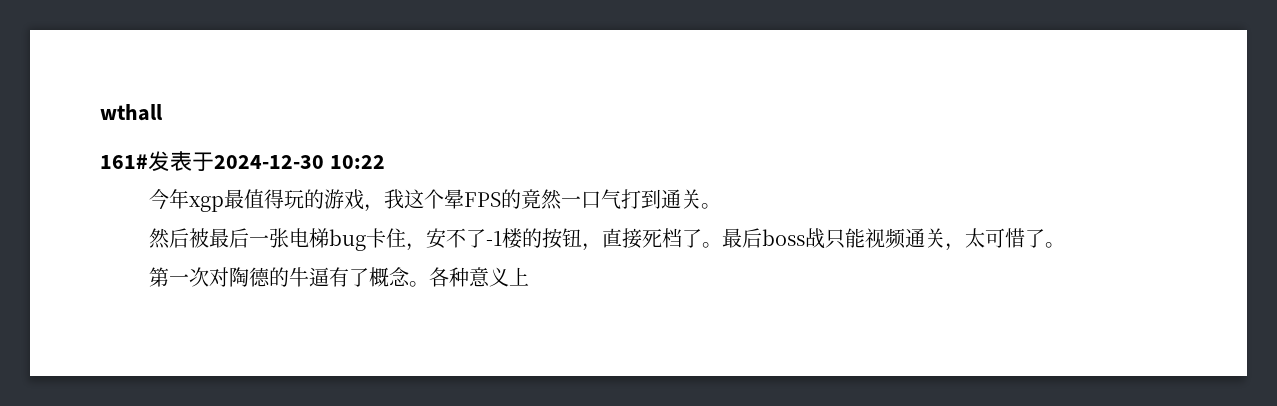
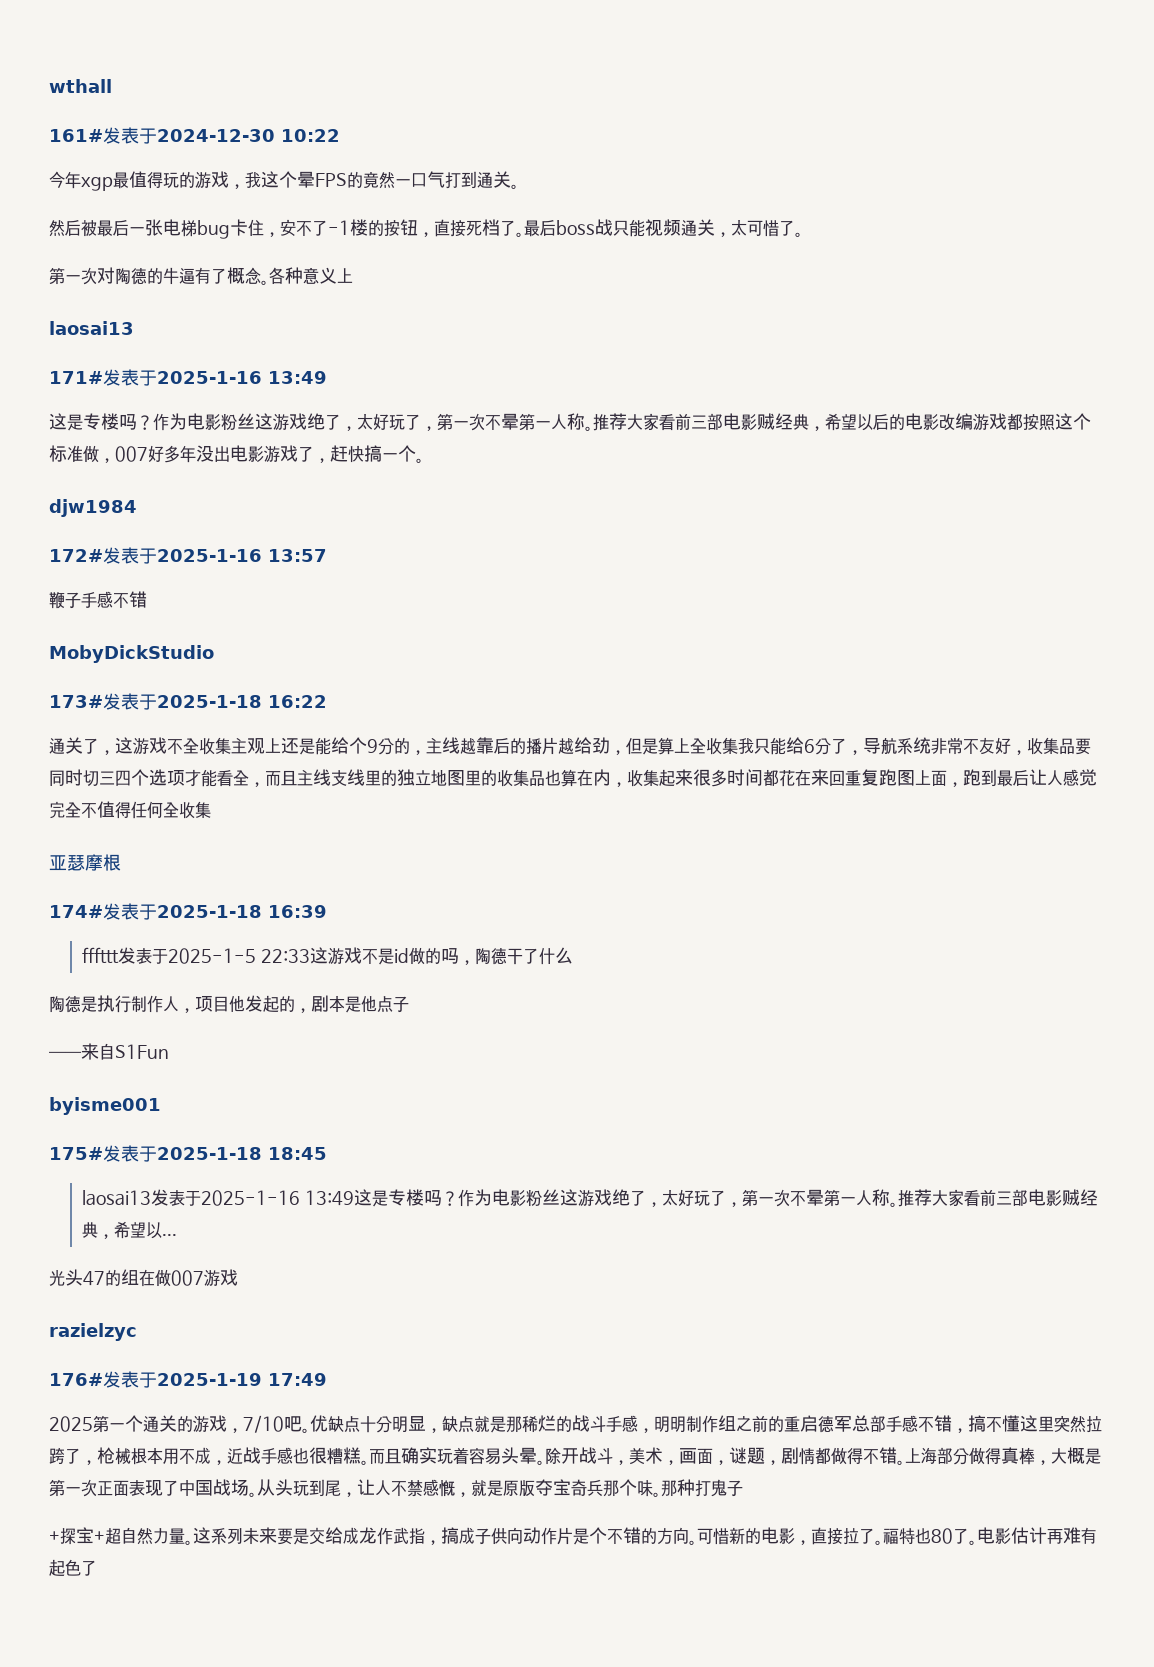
(530, 276) none -> [49,321,134,335] [49,369,327,386] [49,413,1091,431] [49,445,424,463] [49,499,137,517] [49,547,327,564] [49,591,147,609] [49,645,214,663] [49,693,327,710] [49,737,1091,755] [49,769,1097,787] [49,801,211,819] [49,854,121,871] [49,903,327,920] [82,947,574,965] [49,995,409,1013] [49,1043,169,1060] [49,1097,161,1115] [49,1145,327,1162] [82,1189,1099,1207] [82,1221,178,1239] [49,1269,238,1287] [49,1323,137,1341] [49,1371,327,1388] [49,1415,1102,1433] [49,1447,1101,1465] [49,1479,743,1497] [49,1527,1097,1545] [49,1559,97,1576] // laosai13 // 171#发表于2025-1-16 13:49 // 这是专楼吗？作为电影粉丝这游戏绝了，太好玩了，第一次不晕第一人称。推荐大家看前三部电影贼经典，希望以后的电影改编游戏都按照这个标准做，007好多年没出电影游戏了，赶快搞一个。 // djw1984 // 172#发表于2025-1-16 13:57 // 鞭子手感不错 // MobyDickStudio // 173#发表于2025-1-18 16:22 // 通关了，这游戏不全收集主观上还是能给个9分的，主线越靠后的播片越给劲，但是算上全收集我只能给6分了，导航系统非常不友好，收集品要同时切三四个选项才能看全，而且主线支线里的独立地图里的收集品也算在内，收集起来很多时间都花在来回重复跑图上面，跑到最后让人感觉完全不值得任何全收集 // 亚瑟摩根 // 174#发表于2025-1-18 16:39 // fffttt发表于2025-1-5 22:33这游戏不是id做的吗，陶德干了什么 // 陶德是执行制作人，项目他发起的，剧本是他点子 // ——来自S1Fun // byisme001 // 175#发表于2025-1-18 18:45 // laosai13发表于2025-1-16 13:49这是专楼吗？作为电影粉丝这游戏绝了，太好玩了，第一次不晕第一人称。推荐大家看前三部电影贼经典，希望以... // 光头47的组在做007游戏 // razielzyc // 176#发表于2025-1-19 17:49 // 2025第一个通关的游戏，7/10吧。优缺点十分明显，缺点就是那稀烂的战斗手感，明明制作组之前的重启德军总部手感不错，搞不懂这里突然拉跨了，枪械根本用不成，近战手感也很糟糕。而且确实玩着容易头晕。除开战斗，美术，画面，谜题，剧情都做得不错。上海部分做得真棒，大概是第一次正面表现了中国战场。从头玩到尾，让人不禁感慨，就是原版夺宝奇兵那个味。那种打鬼子 // +探宝+超自然力量。这系列未来要是交给成龙作武指，搞成子供向动作片是个不错的方向。可惜新的电影，直接拉了。福特也80了。电影估计再难有起色了

